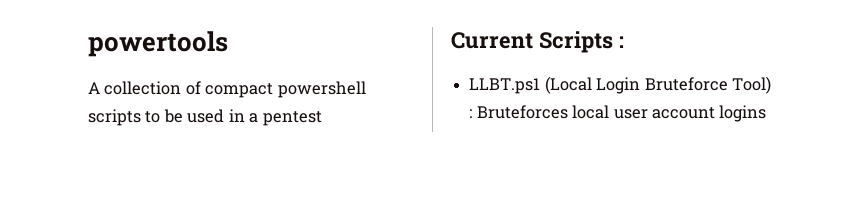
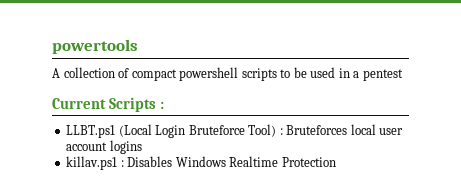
(767, 113) none -> [66,156,336,170] // killav.ps1 : Disables Windows Realtime Protection

